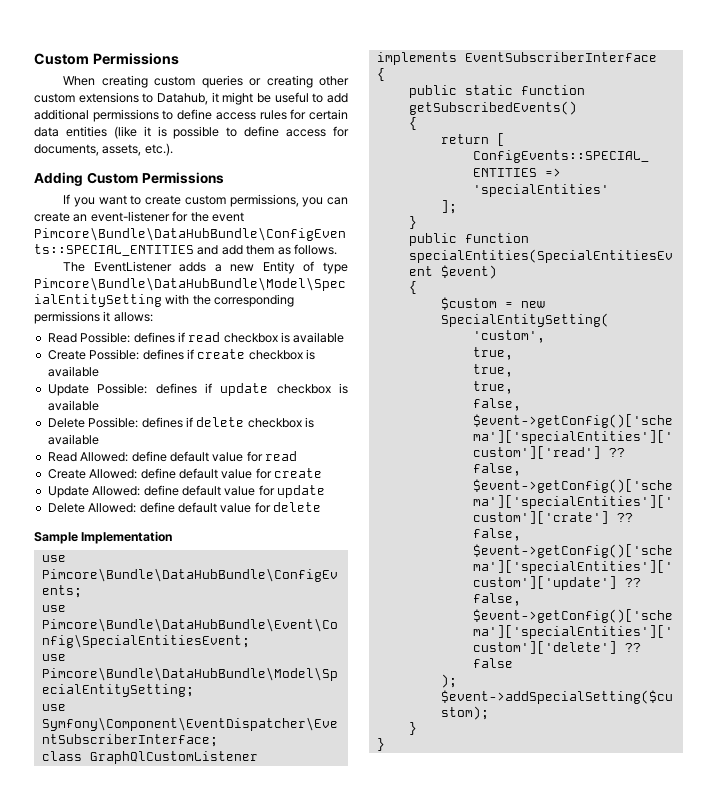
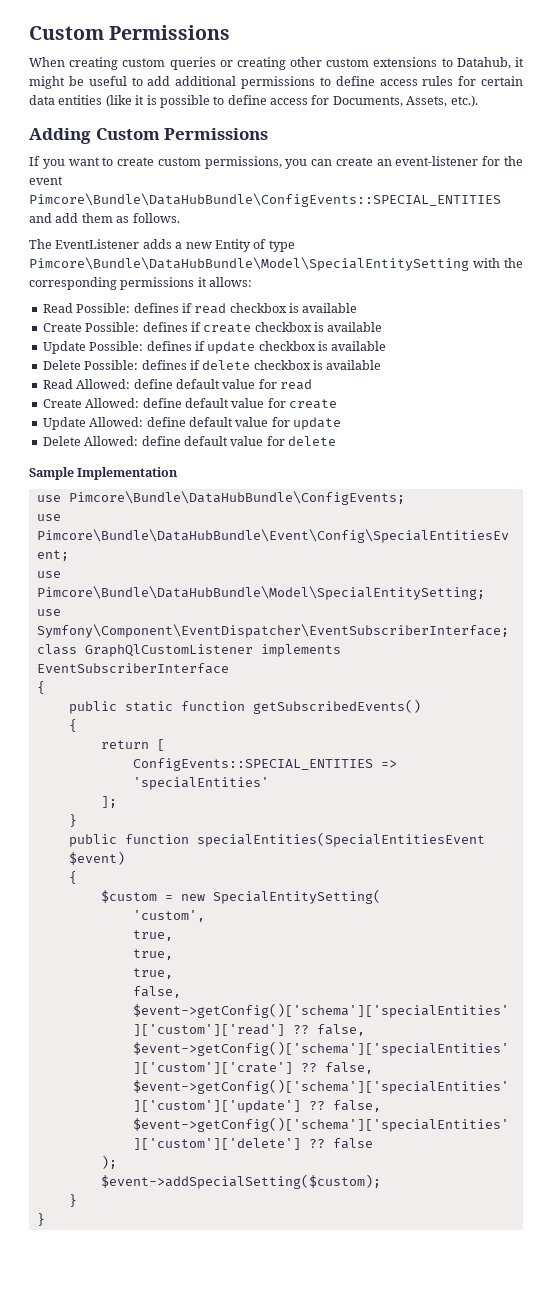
[34,144,142,156] documents, assets, -> [332,96,448,107] Documents, Assets,

